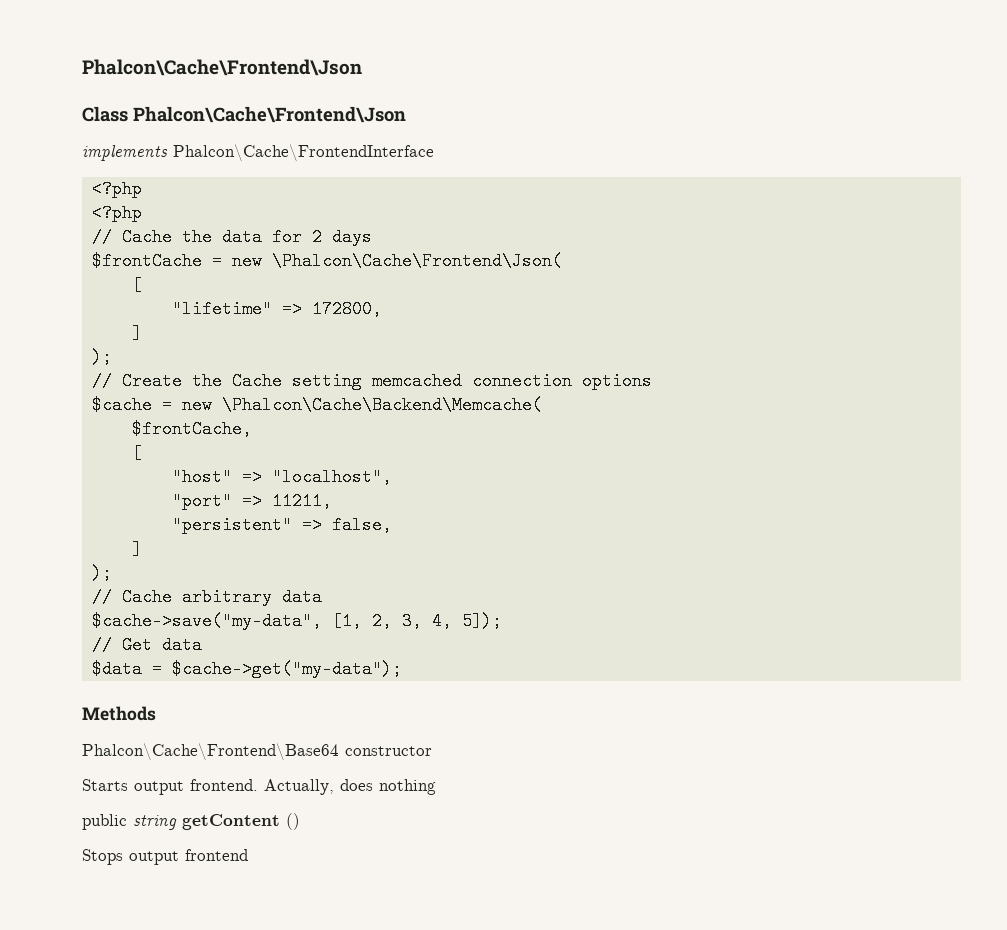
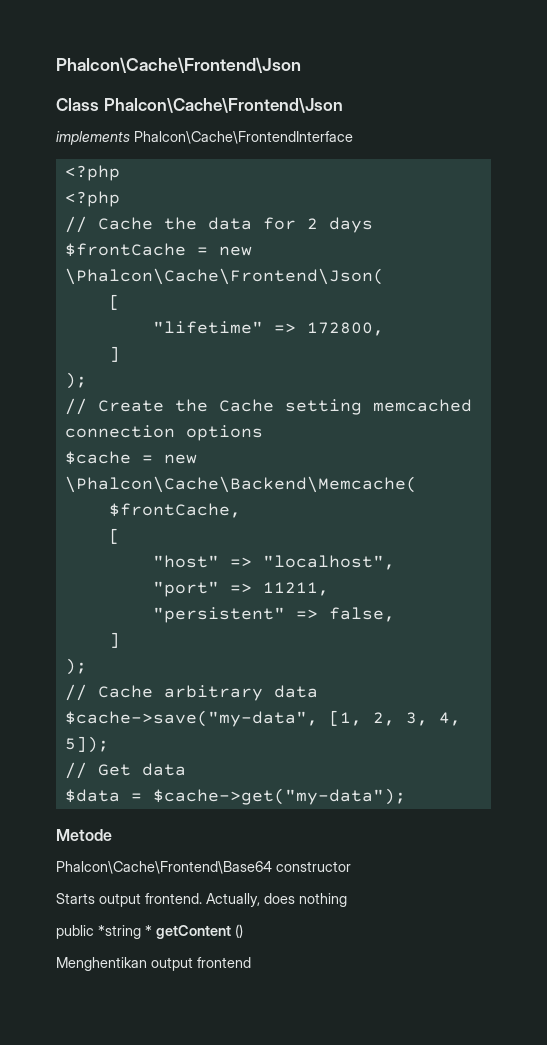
[82,706,156,721] Methods -> [56,829,112,841] Metode
[133,815,177,830] string -> [98,925,152,939] *string *
[82,849,123,865] Stops -> [56,957,147,971] Menghentikan

